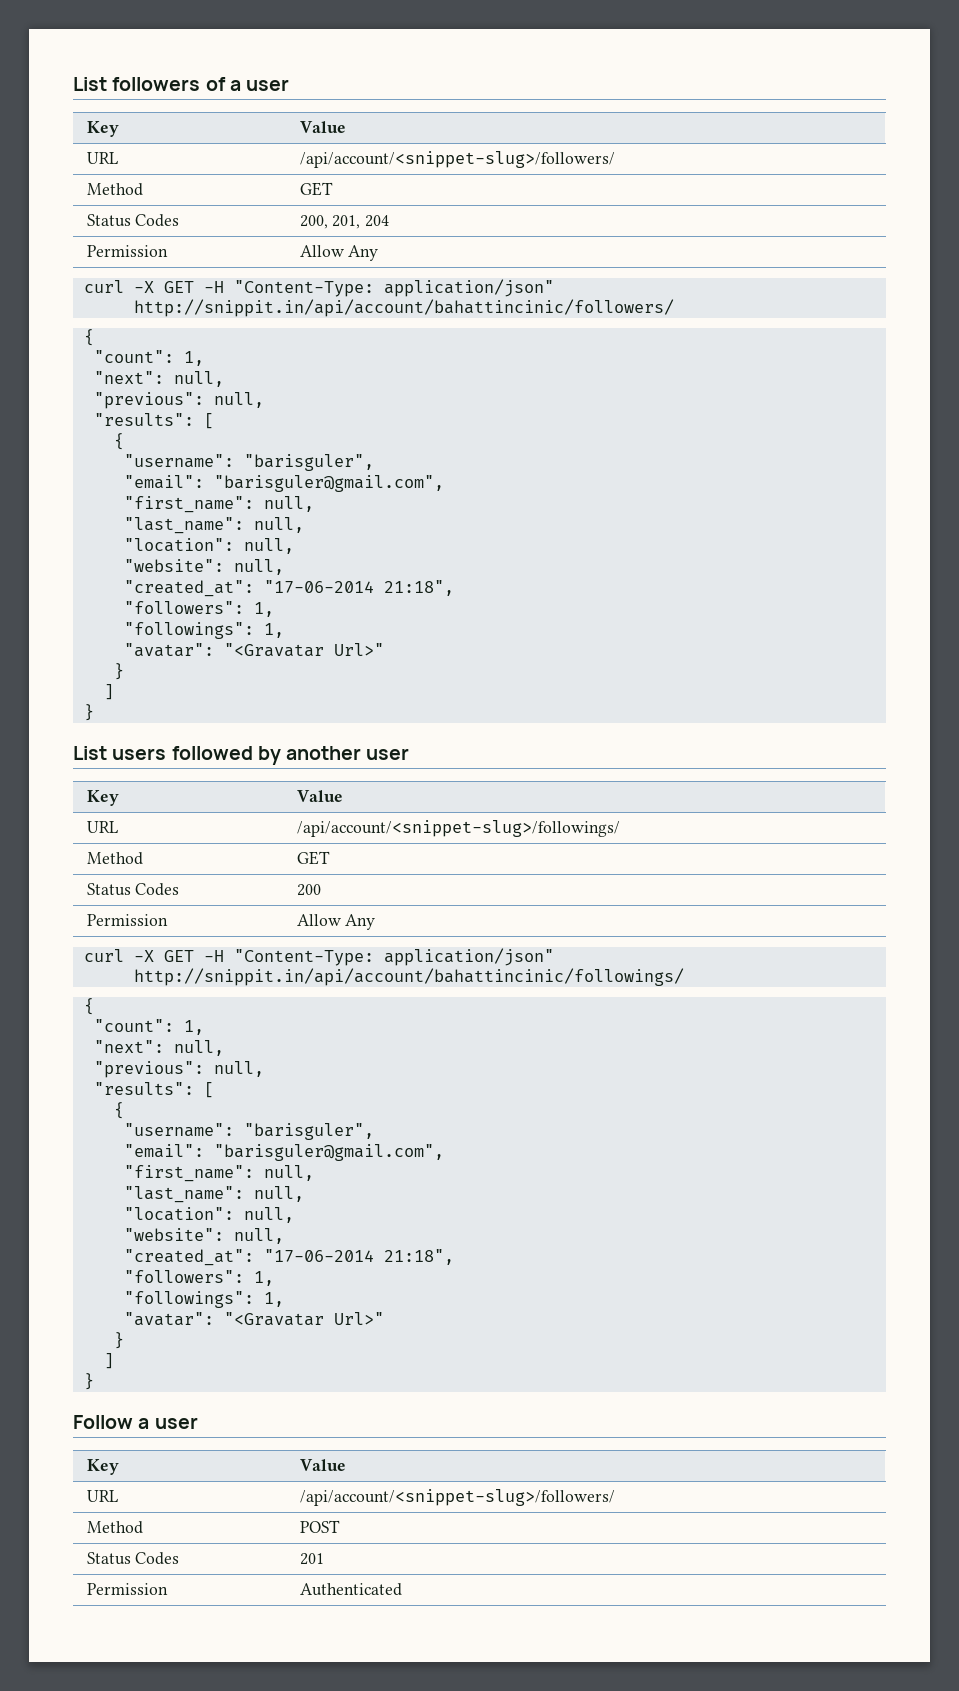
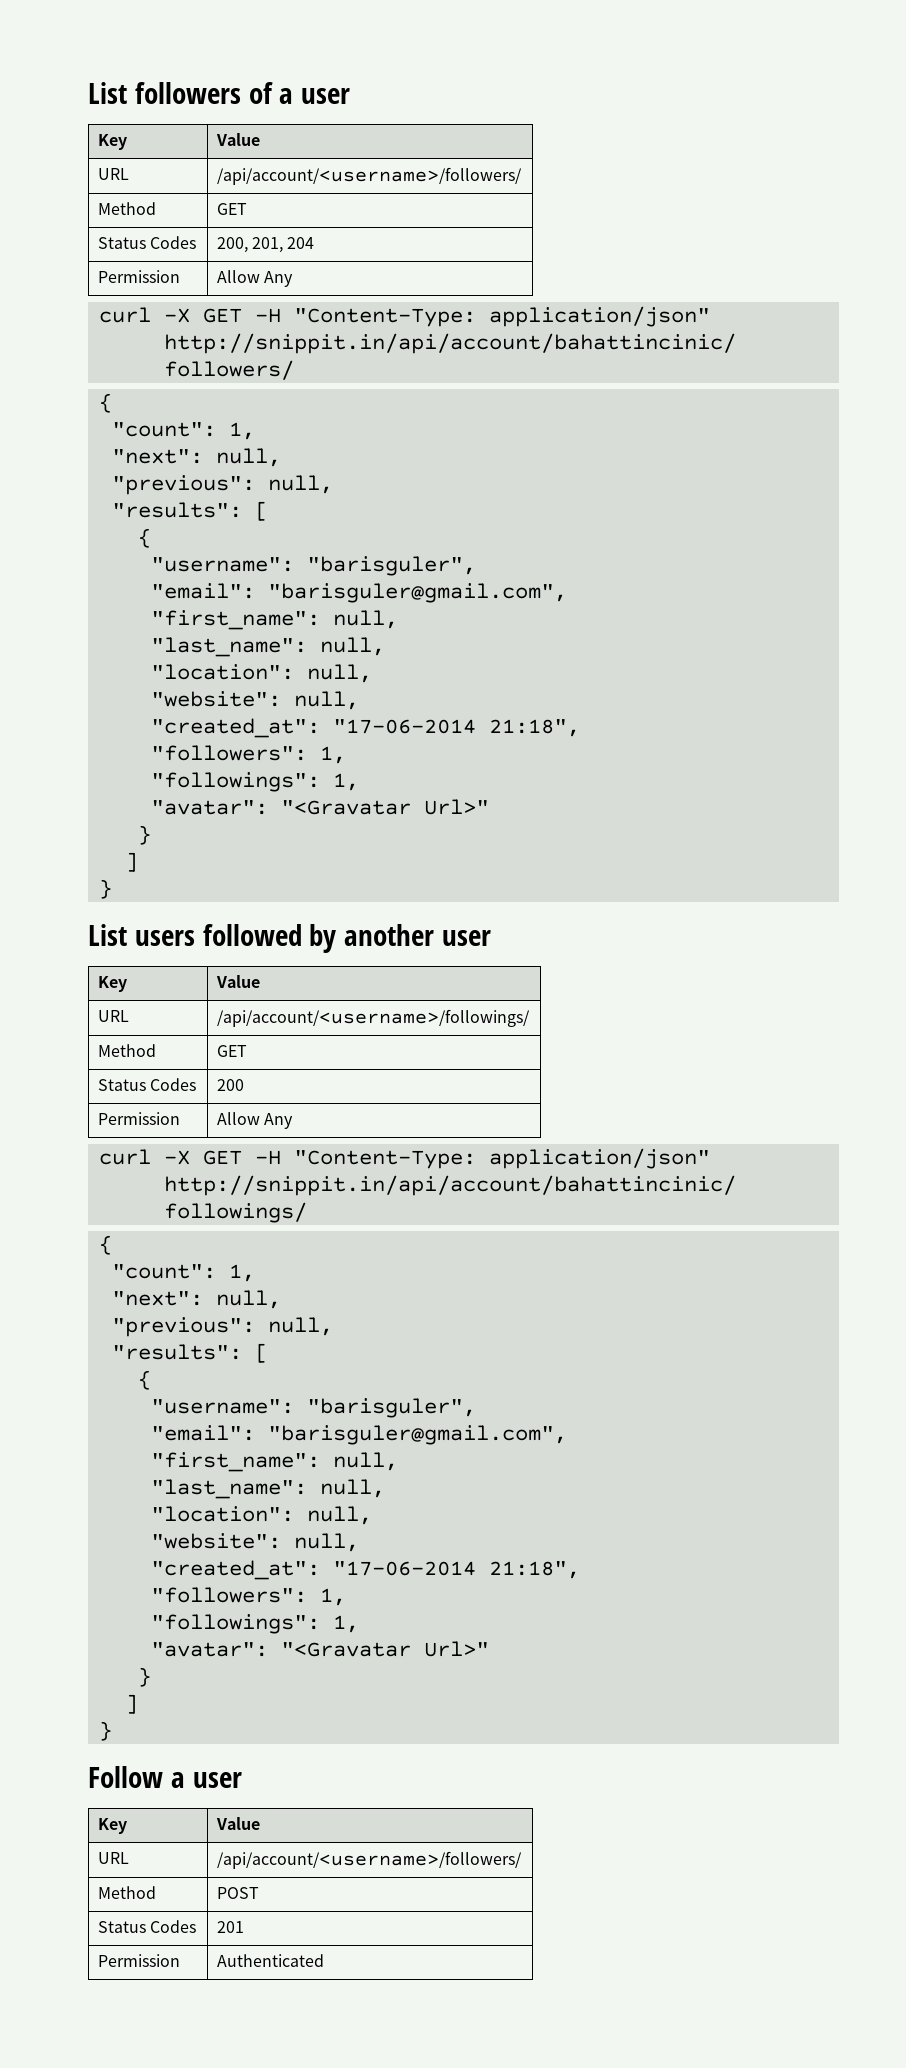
[299,151,615,168] /api/account/<snippet-slug>/followers/ -> [216,167,522,185] /api/account/<username>/followers/
[296,820,620,837] /api/account/<snippet-slug>/followings/ -> [216,1009,530,1027] /api/account/<username>/followings/
[299,1489,615,1506] /api/account/<snippet-slug>/followers/ -> [216,1851,522,1869] /api/account/<username>/followers/

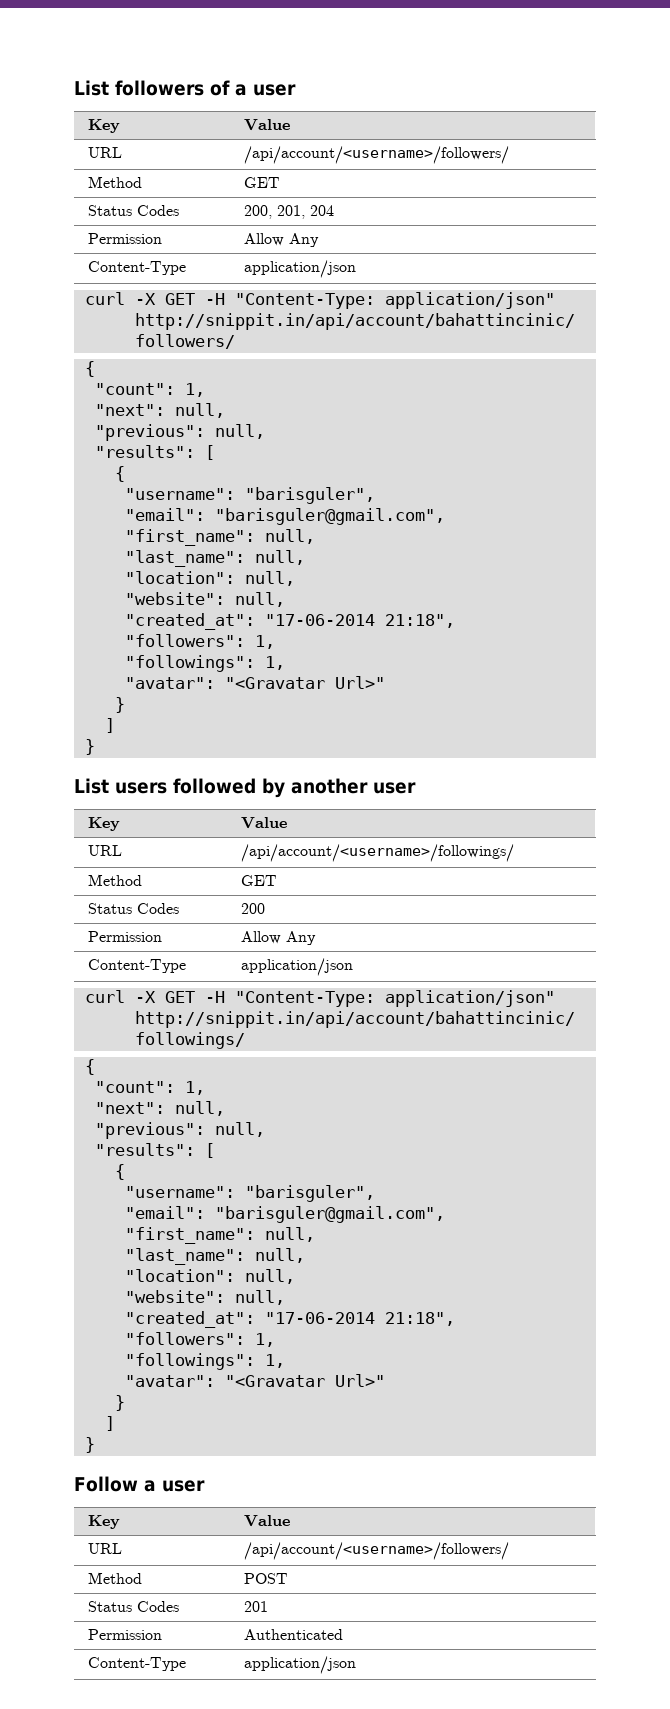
(294, 279) none -> [87,261,186,275] [243,260,356,278] // Content-Type | application/json
(294, 1121) none -> [87,959,186,973] [240,958,353,976] // Content-Type | application/json
(324, 1960) none -> [87,1657,186,1671] [243,1656,356,1674] // Content-Type | application/json

